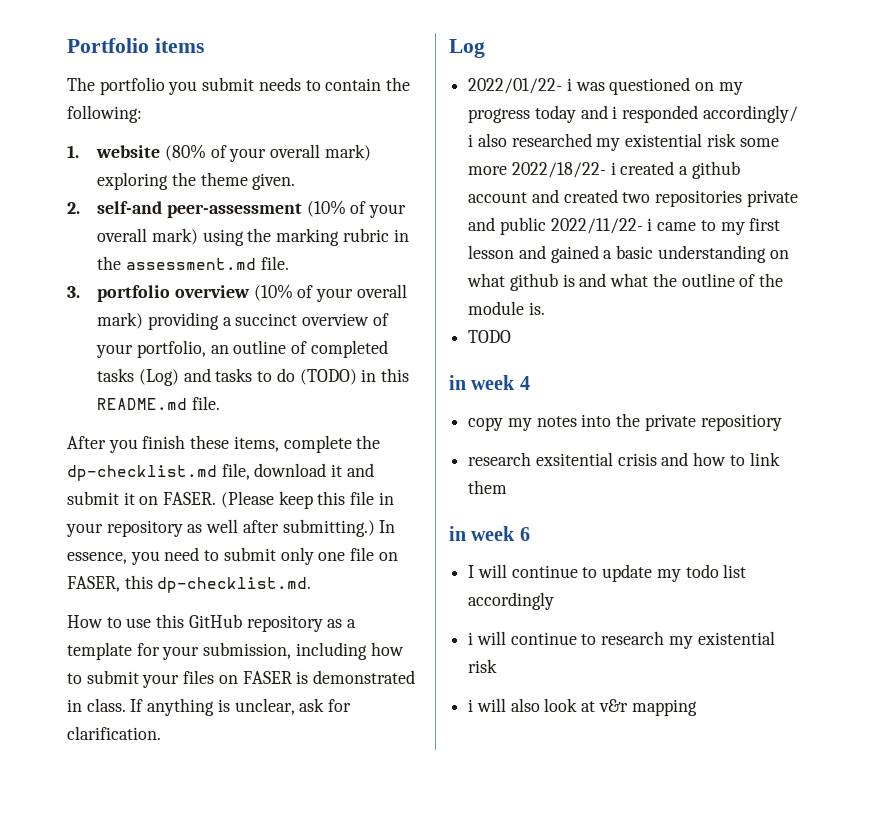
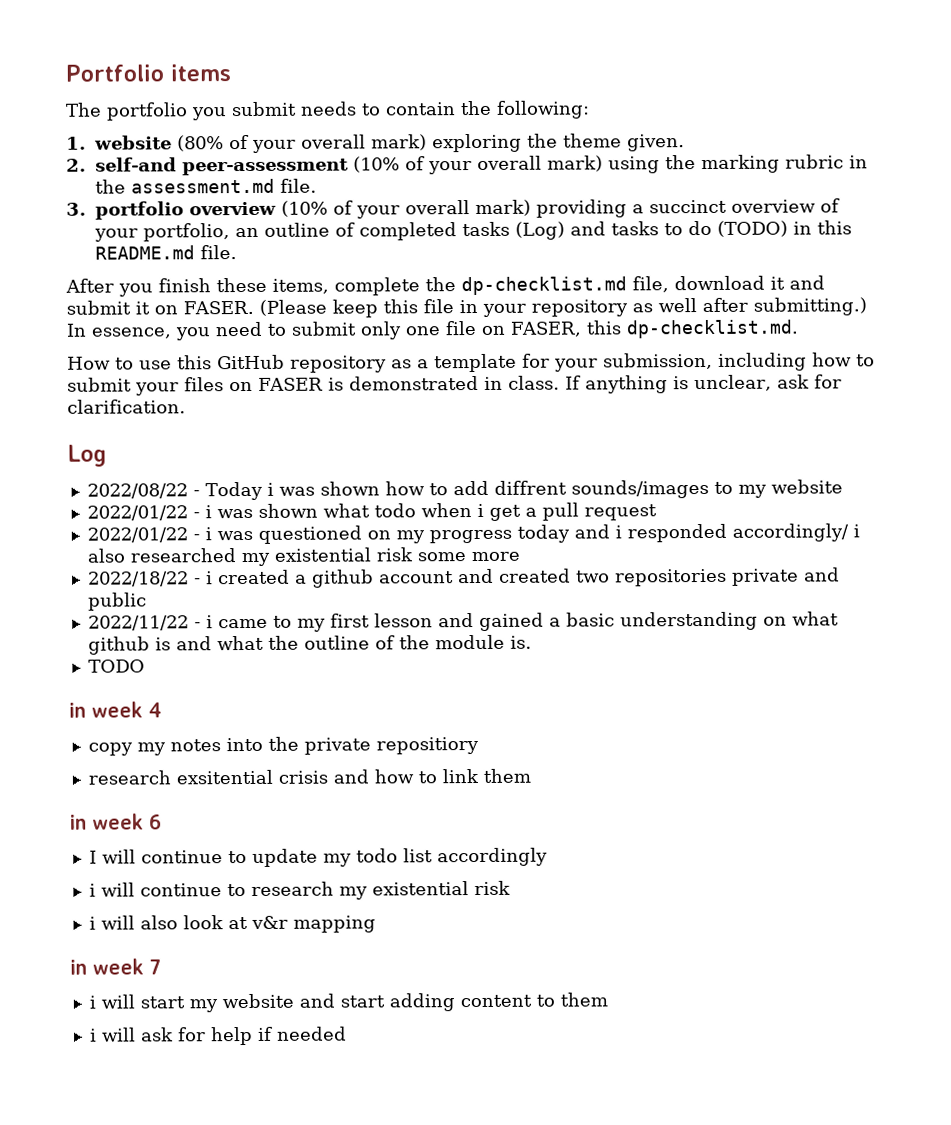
[468,78,563,94] 2022/01/22- -> [86,479,843,501] [86,502,657,521] [86,527,200,543] 2022/08/22 - Today i was shown how to add diffrent sounds/images to my website // 2022/01/22 - i was shown what todo when i get a pull request // 2022/01/22 -
[511,162,606,178] 2022/18/22- -> [87,571,201,587] // 2022/18/22 -
[550,218,643,234] 2022/11/22- -> [87,615,201,631] // 2022/11/22 -
(697, 707) none -> [69,958,161,975] [88,992,608,1013] [89,1026,347,1046] // in week 7 // i will start my website and start adding content to them // i will ask for help if needed

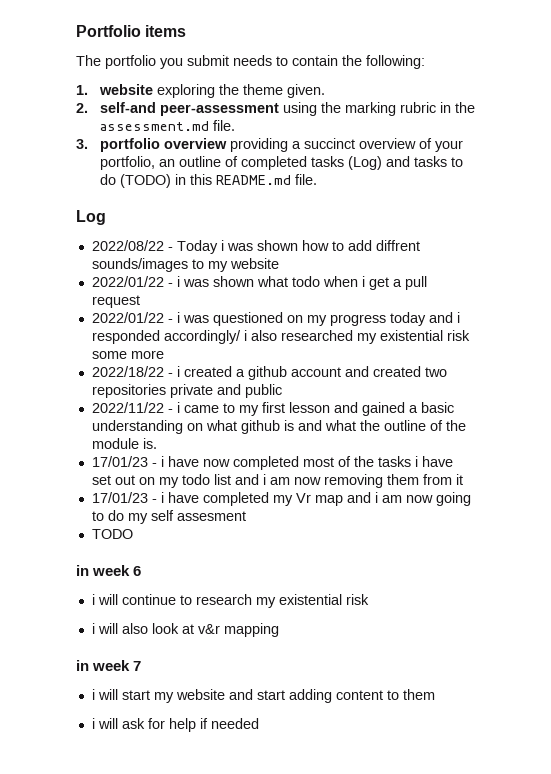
[176,134,427,153] (80% of your overall mark) -> (153, 89) none
[352,155,603,175] (10% of your overall mark) -> (279, 109) none
[280,199,531,219] (10% of your overall mark) -> (227, 143) none
[65,275,825,297] [66,297,867,318] [66,319,799,341] [67,352,875,373] [67,374,842,396] [67,399,186,414] // After you finish these items, complete the dp-checklist.md file, download it and submit it on FASER. (Please keep this file in your repository as well after submitting.) In essence, you need to submit only one file on FASER, this dp-checklist.md. // How to use this GitHub repository as a template for your submission, including how to submit your files on FASER is demonstrated in class. If anything is unclear, ask for clarification. -> (317, 179) none
[87,659,145,673] [68,701,162,718] [87,736,479,756] [87,768,531,785] [69,813,162,830] [88,847,548,867] TODO // in week 4 // copy my notes into the private repositiory // research exsitential crisis and how to link them // in week 6 // I will continue to update my todo list accordingly -> [91,456,453,470] [91,474,463,488] [91,492,471,506] [91,510,246,524] [91,529,133,539] [76,565,142,576] 17/01/23 - i have now completed most of the tasks i have set out on my todo list and i am now removing them from it // 17/01/23 - i have completed my Vr map and i am now going to do my self assesment // TODO // in week 6

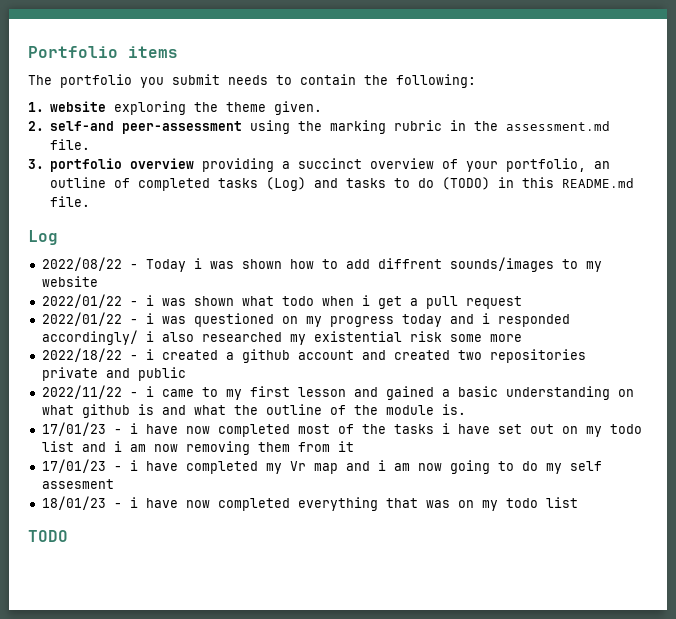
[91,529,133,539] [76,565,142,576] [91,594,369,608] [91,623,279,637] [76,660,142,671] [91,689,435,703] [91,718,259,732] TODO // in week 6 // i will continue to research my existential risk // i will also look at v&r mapping // in week 7 // i will start my website and start adding content to them // i will ask for help if needed -> [41,496,578,511] [28,530,68,542] 18/01/23 - i have now completed everything that was on my todo list // TODO

